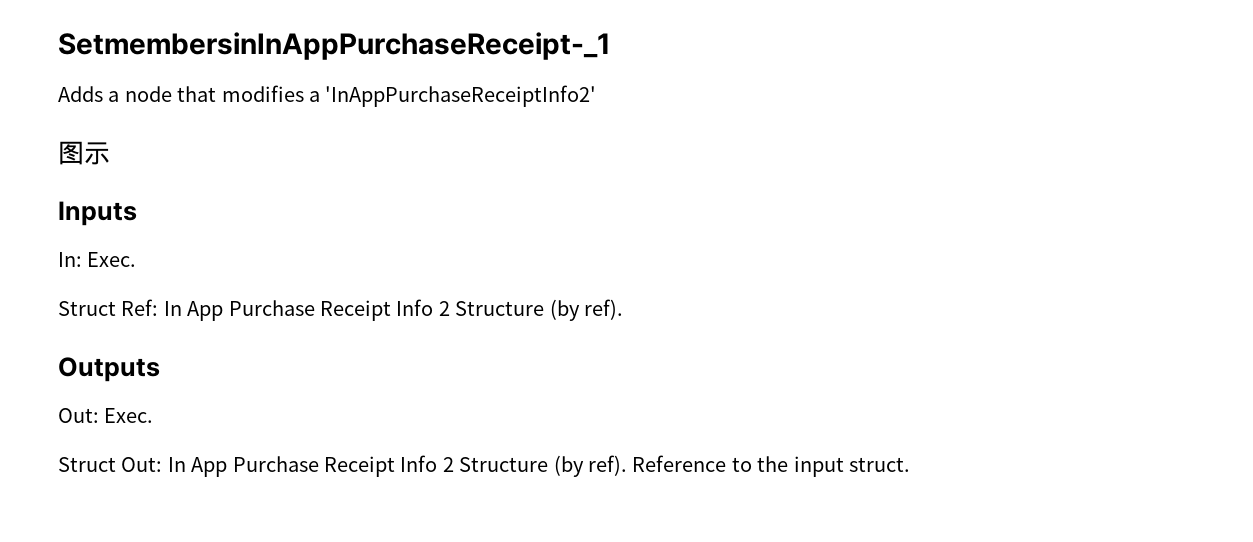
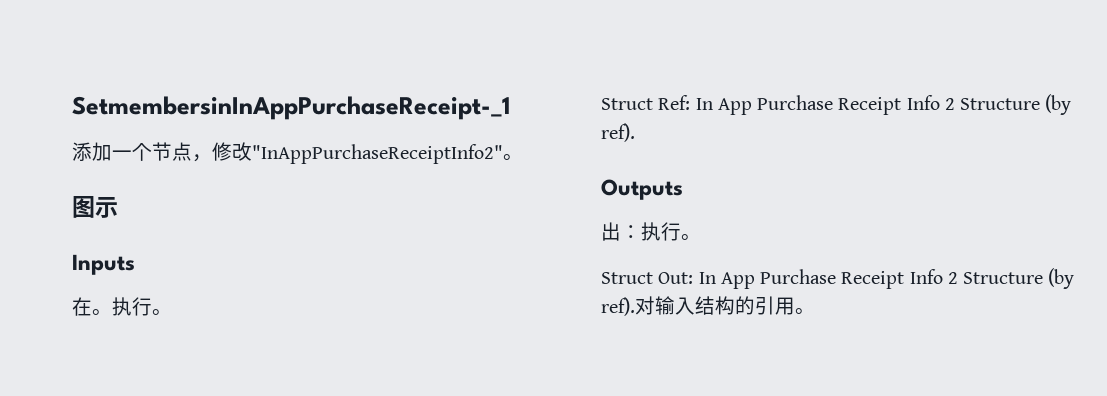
[58,85,597,107] Adds a node that modifies a 'InAppPurchaseReceiptInfo2' -> [72,142,523,164] 添加一个节点，修改"InAppPurchaseReceiptInfo2"。
[58,252,137,267] In: Exec. -> [72,297,172,316] 在。执行。
[58,408,154,423] Out: Exec. -> [601,222,701,241] 出：执行。
[632,455,910,477] Reference to the input struct. -> [635,296,815,315] 对输入结构的引用。

